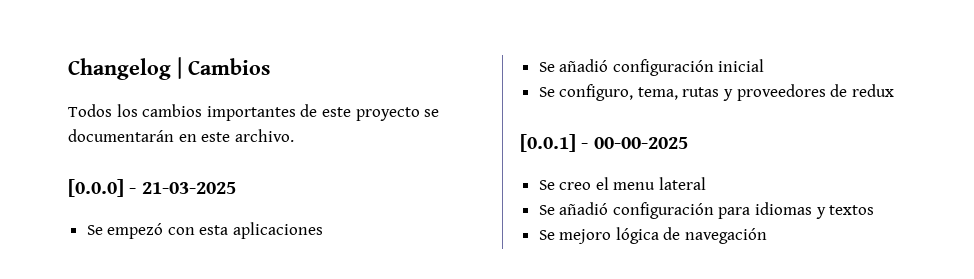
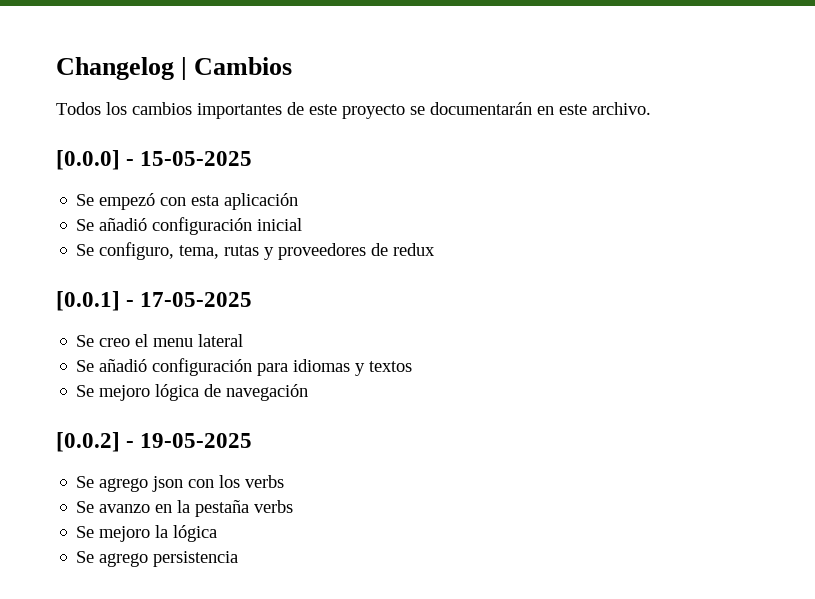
[141,182,236,194] 21-03-2025 -> [140,151,253,166] 15-05-2025
[233,222,324,239] aplicaciones -> [224,193,299,210] aplicación
[593,137,688,149] 00-00-2025 -> [140,292,253,307] 17-05-2025
(768, 236) none -> [56,432,253,452] [76,475,285,492] [76,500,294,517] [76,525,218,542] [76,551,239,567] // [0.0.2] - 19-05-2025 // Se agrego json con los verbs // Se avanzo en la pestaña verbs // Se mejoro la lógica // Se agrego persistencia

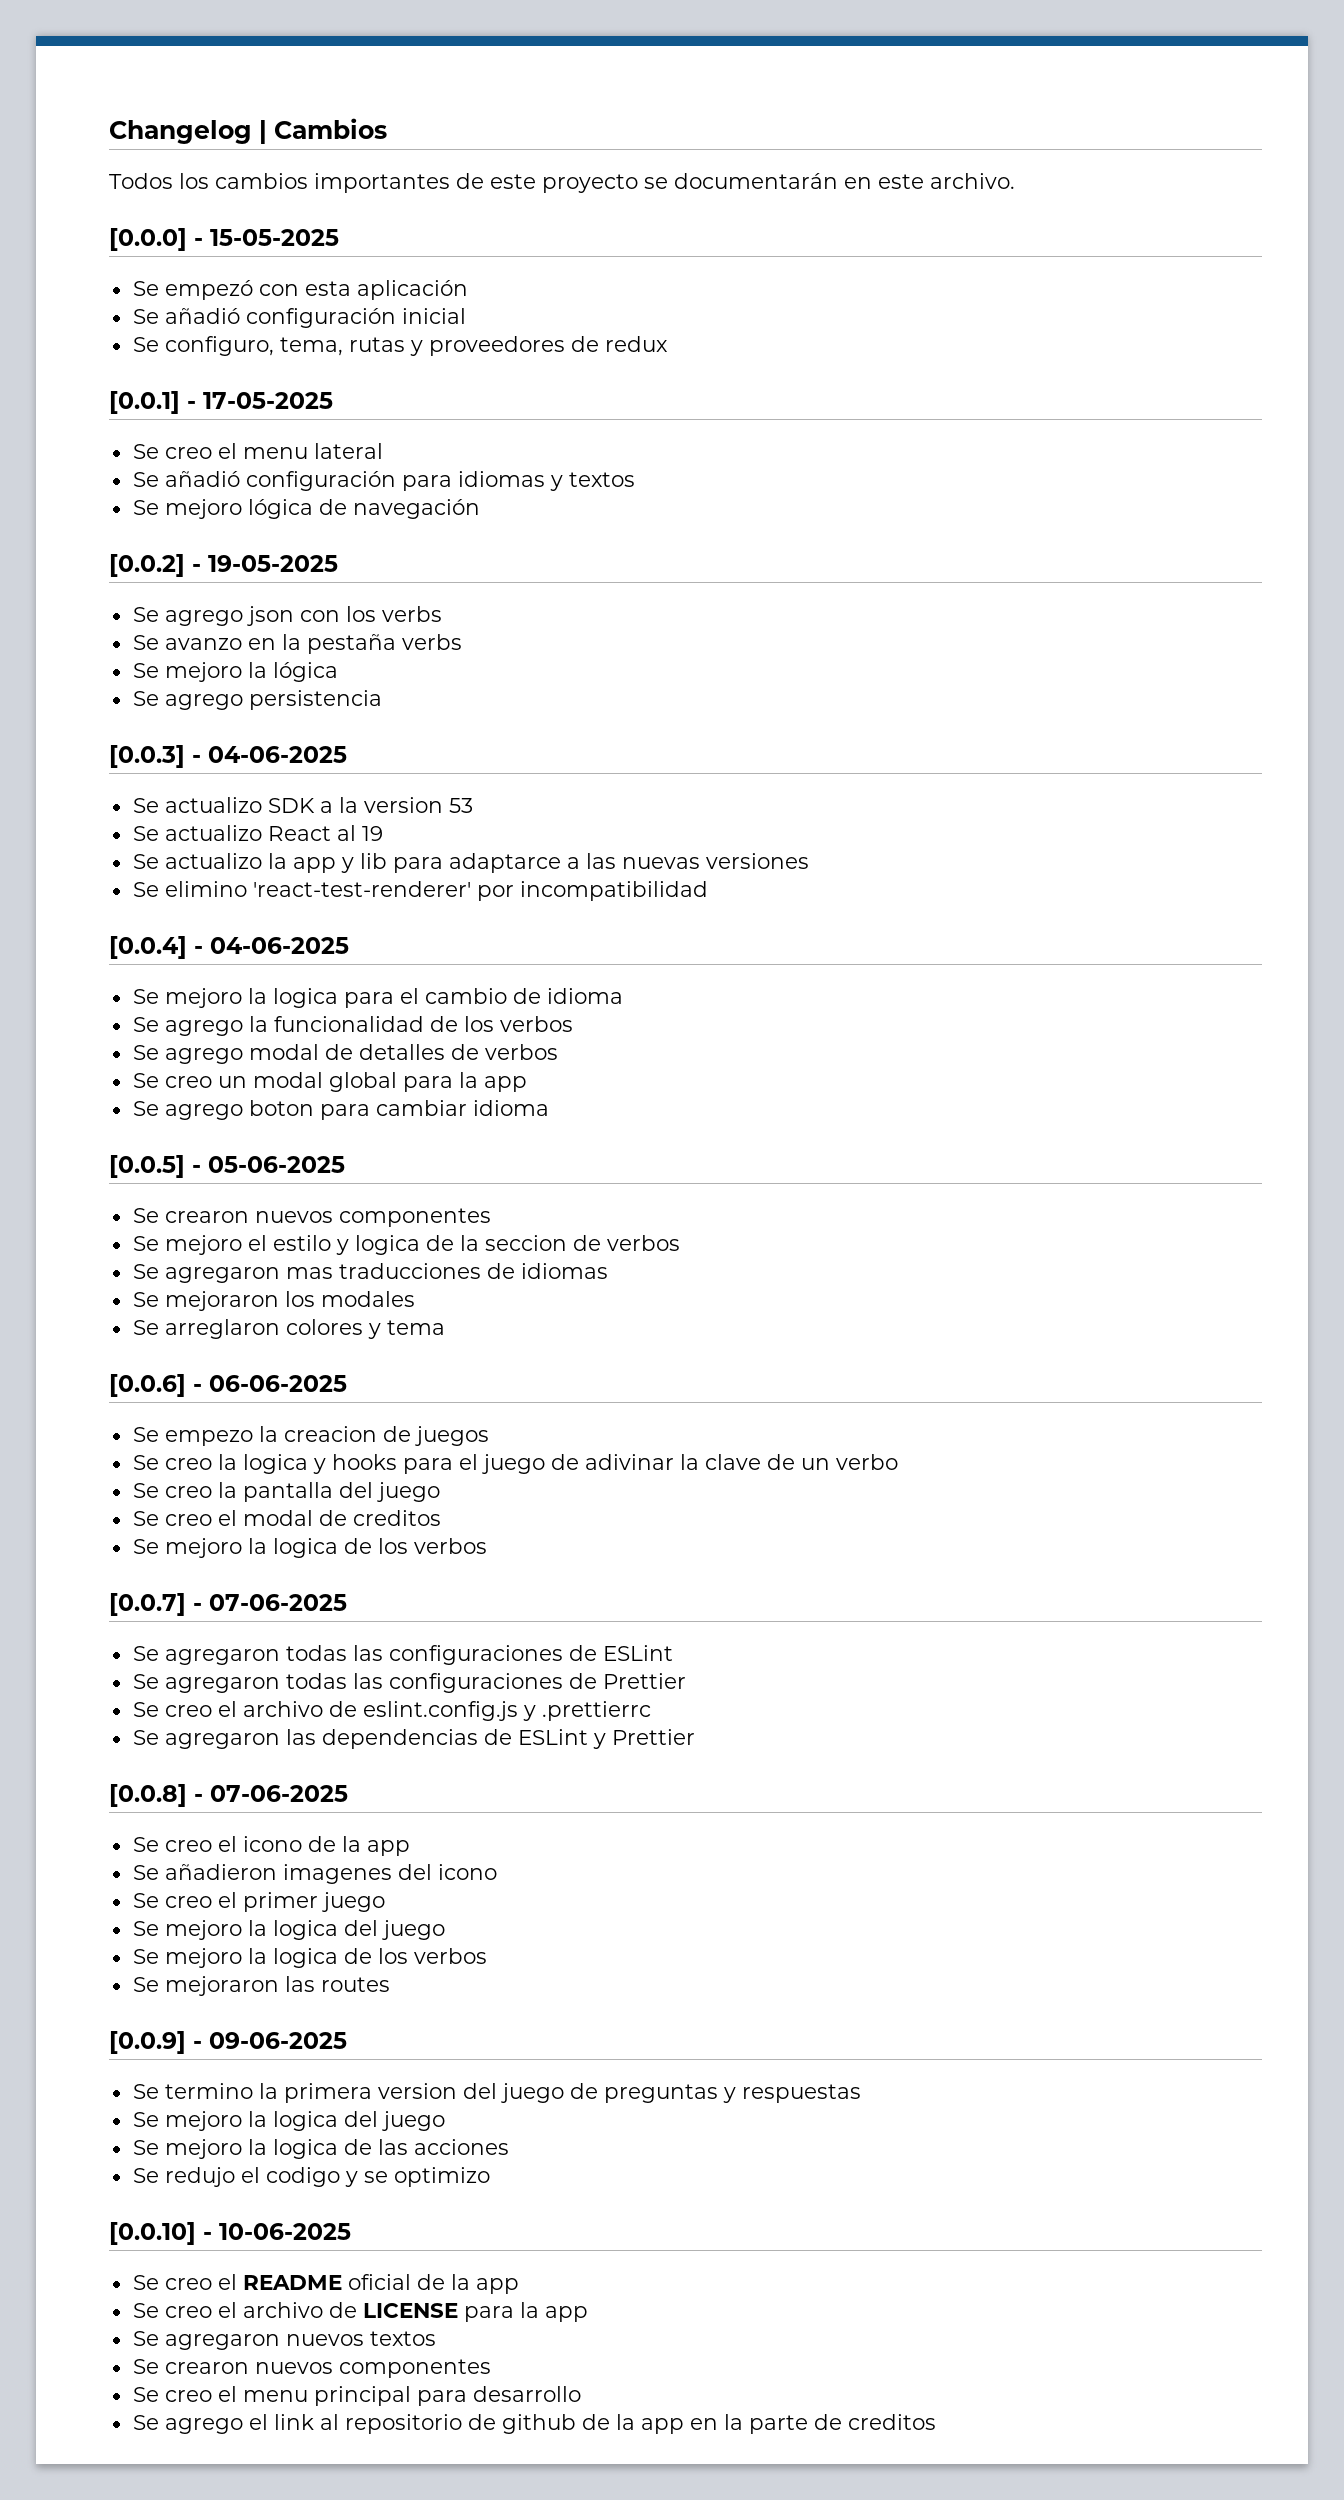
(239, 559) none -> [109,745,347,768] [132,797,473,813] [132,825,383,841] [132,853,809,873] [132,881,708,901] [109,936,349,959] [132,988,623,1008] [132,1016,573,1036] [132,1044,558,1064] [132,1072,527,1092] [132,1100,549,1120] [109,1155,345,1178] [132,1208,491,1227] [132,1235,680,1255] [132,1263,608,1283] [132,1291,415,1311] [132,1319,445,1339] [109,1374,347,1397] [132,1426,489,1446] [132,1454,898,1474] [132,1482,440,1502] [132,1510,441,1526] [132,1538,487,1558] [109,1593,347,1616] [132,1645,673,1665] [132,1673,686,1693] [132,1701,651,1721] [132,1729,695,1749] [109,1784,348,1807] [132,1836,410,1856] [132,1864,497,1884] [132,1892,385,1912] [132,1920,445,1940] [132,1948,487,1968] [132,1976,390,1996] [109,2031,347,2054] [132,2083,861,2103] [132,2111,445,2131] [132,2139,509,2159] [132,2167,490,2187] [109,2222,351,2245] [132,2274,519,2294] [132,2302,588,2322] [132,2331,436,2350] [132,2359,491,2378] [132,2386,581,2406] [132,2414,936,2434] // [0.0.3] - 04-06-2025 // Se actualizo SDK a la version 53 // Se actualizo React al 19 // Se actualizo la app y lib para adaptarce a las nuevas versiones // Se elimino 'react-test-renderer' por incompatibilidad // [0.0.4] - 04-06-2025 // Se mejoro la logica para el cambio de idioma // Se agrego la funcionalidad de los verbos // Se agrego modal de detalles de verbos // Se creo un modal global para la app // Se agrego boton para cambiar idioma // [0.0.5] - 05-06-2025 // Se crearon nuevos componentes // Se mejoro el estilo y logica de la seccion de verbos // Se agregaron mas traducciones de idiomas // Se mejoraron los modales // Se arreglaron colores y tema // [0.0.6] - 06-06-2025 // Se empezo la creacion de juegos // Se creo la logica y hooks para el juego de adivinar la clave de un verbo // Se creo la pantalla del juego // Se creo el modal de creditos // Se mejoro la logica de los verbos // [0.0.7] - 07-06-2025 // Se agregaron todas las configuraciones de ESLint // Se agregaron todas las configuraciones de Prettier // Se creo el archivo de eslint.config.js y .prettierrc // Se agregaron las dependencias de ESLint y Prettier // [0.0.8] - 07-06-2025 // Se creo el icono de la app // Se añadieron imagenes del icono // Se creo el primer juego // Se mejoro la logica del juego // Se mejoro la logica de los verbos // Se mejoraron las routes // [0.0.9] - 09-06-2025 // Se termino la primera version del juego de preguntas y respuestas // Se mejoro la logica del juego // Se mejoro la logica de las acciones // Se redujo el codigo y se optimizo // [0.0.10] - 10-06-2025 // Se creo el README oficial de la app // Se creo el archivo de LICENSE para la app // Se agregaron nuevos textos // Se crearon nuevos componentes // Se creo el menu principal para desarrollo // Se agrego el link al repositorio de github de la app en la parte de creditos

